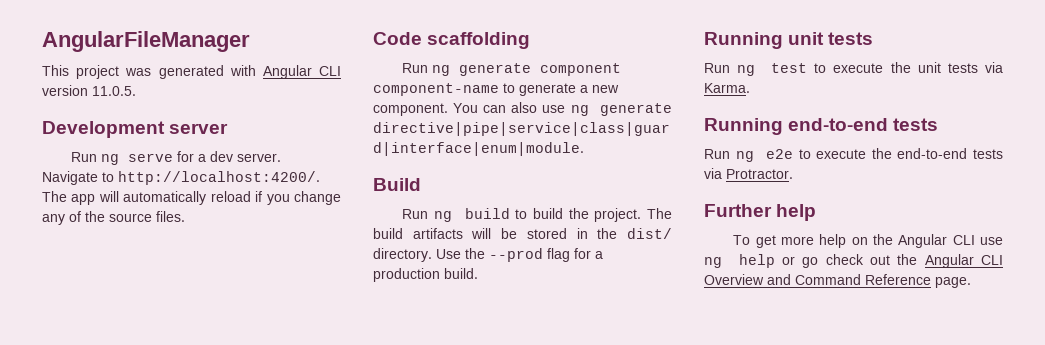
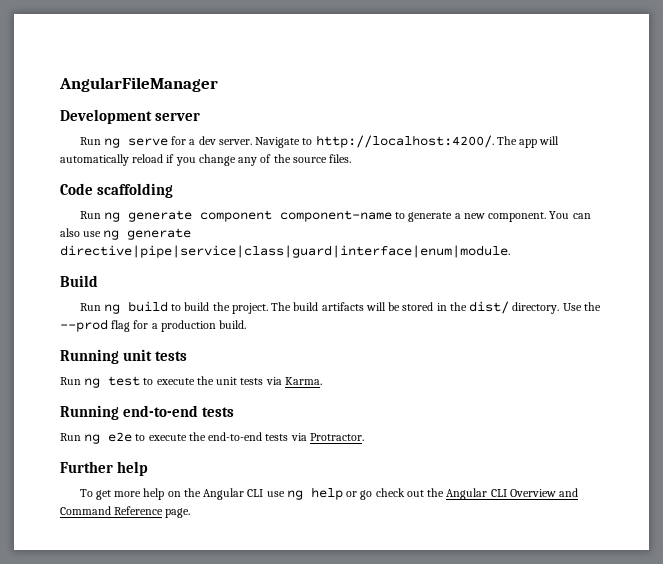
[42,65,341,79] [42,85,136,96] // This project was generated with Angular CLI version 11.0.5. -> (218, 84) none

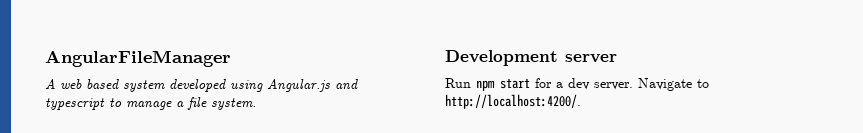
(218, 84) none -> [45,79,358,92] [45,97,256,110] // A web based system developed using Angular.js and typescript to manage a file system.
[103,138,168,148] ng serve -> [476,78,530,91] npm start
[496,136,560,148] [60,154,352,166] [60,183,174,198] [79,210,591,222] [60,228,192,240] [60,245,510,258] [60,275,98,287] [79,301,601,314] [60,319,247,332] [60,349,188,364] [60,376,322,388] [60,405,235,420] [60,432,364,444] [60,461,149,476] [79,487,579,500] [60,506,191,518] The app will automatically reload if you change any of the source files. // Code scaffolding // Run ng generate component component-name to generate a new component. You can also use ng generate directive|pipe|service|class|guard|interface|enum|module. // Build // Run ng build to build the project. The build artifacts will be stored in the dist/ directory. Use the --prod flag for a production build. // Running unit tests // Run ng test to execute the unit tests via Karma. // Running end-to-end tests // Run ng e2e to execute the end-to-end tests via Protractor. // Further help // To get more help on the Angular CLI use ng help or go check out the Angular CLI Overview and Command Reference page. -> (581, 101) none

